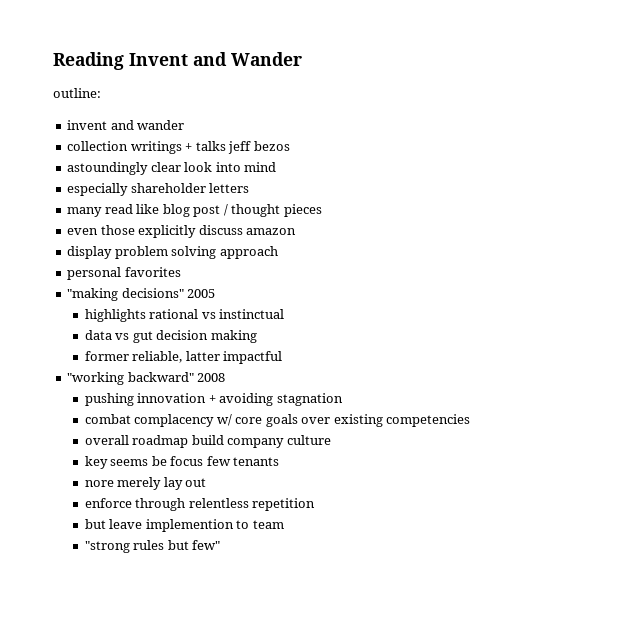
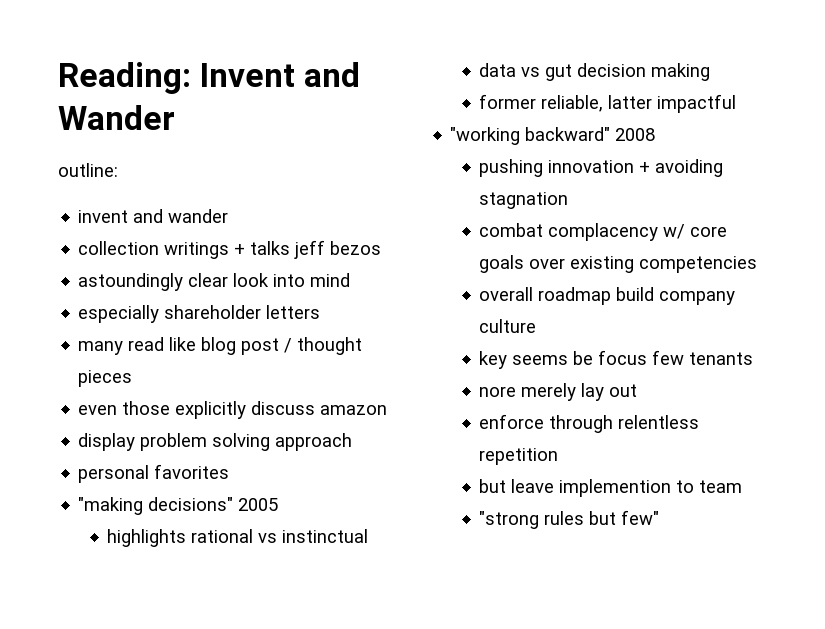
[53,52,124,70] Reading -> [58,62,191,94] Reading:

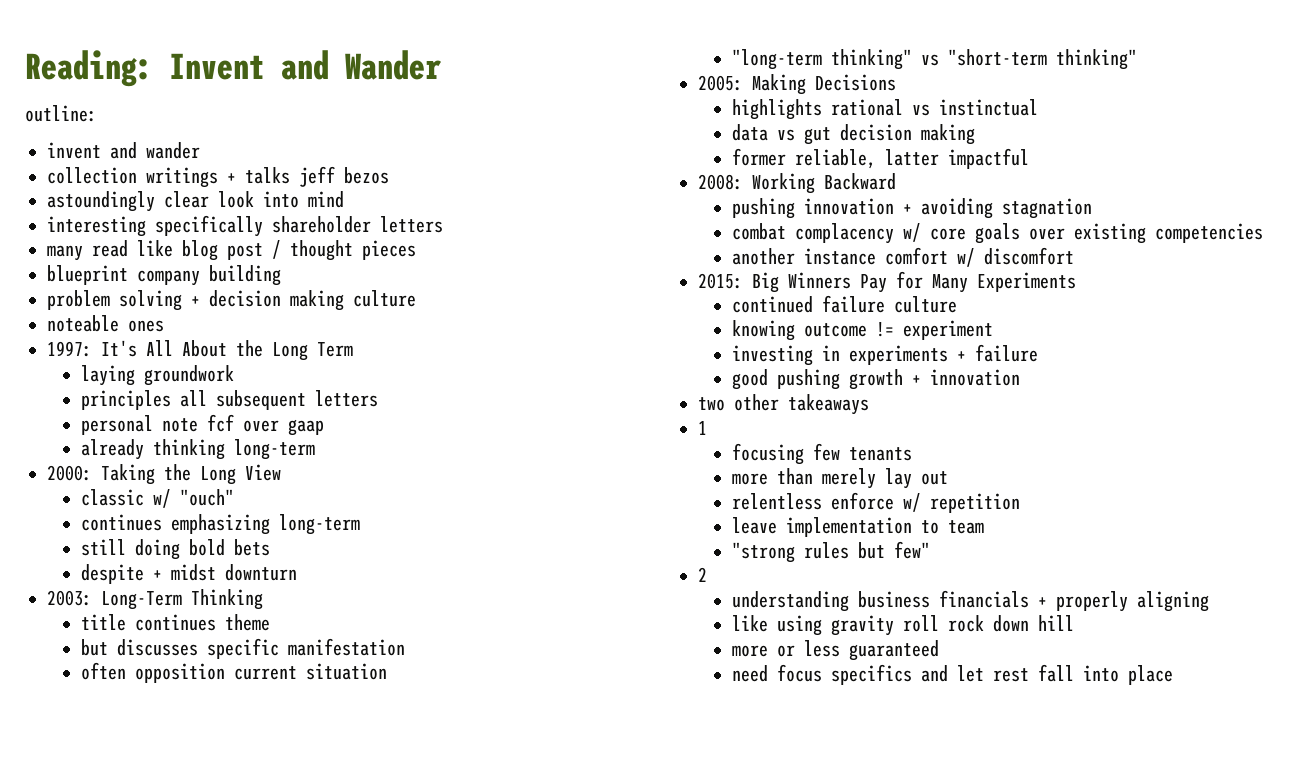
[78,305,160,323] especially -> [47,215,263,237] interesting specifically
[78,401,388,419] [78,433,353,451] [78,464,230,483] [78,497,279,515] even those explicitly discuss amazon // display problem solving approach // personal favorites // "making decisions" 2005 -> [47,265,281,286] [47,290,416,311] [47,315,164,332] [47,340,353,361] [80,365,234,386] [80,390,378,410] [80,414,324,436] [80,439,315,460] [47,464,281,485] [80,489,234,508] [80,514,360,535] [80,539,270,560] [80,564,297,584] [47,589,263,610] [80,614,270,631] [80,638,405,659] [80,662,387,683] [731,49,1137,70] [698,74,896,95] blueprint company building // problem solving + decision making culture // noteable ones // 1997: It's All About the Long Term // laying groundwork // principles all subsequent letters // personal note fcf over gaap // already thinking long-term // 2000: Taking the Long View // classic w/ "ouch" // continues emphasizing long-term // still doing bold bets // despite + midst downturn // 2003: Long-Term Thinking // title continues theme // but discusses specific manifestation // often opposition current situation // "long-term thinking" vs "short-term thinking" // 2005: Making Decisions
[450,127,656,145] "working backward" 2008 -> [698,173,896,194] 2008: Working Backward
[479,287,736,305] [479,319,537,333] [479,350,648,369] overall roadmap build company culture // key seems be focus -> [731,247,1074,267] [698,271,1076,293] [731,295,957,313] [731,320,993,341] [731,344,1038,366] [731,369,1020,390] [698,394,869,415] [698,421,707,435] [731,443,804,465] another instance comfort w/ discomfort // 2015: Big Winners Pay for Many Experiments // continued failure culture // knowing outcome != experiment // investing in experiments + failure // good pushing growth + innovation // two other takeaways // 1 // focusing
[479,386,517,397] nore -> [731,468,813,485] more than
[479,414,700,433] [479,448,559,465] [479,479,672,497] enforce through relentless repetition // but leave implemention -> [731,492,1020,513] [731,517,912,537] relentless enforce w/ repetition // leave implementation
(660, 517) none -> [698,567,707,582] [731,590,1209,612] [731,615,1074,636] [731,640,939,661] [731,664,1173,685] // 2 // understanding business financials + properly aligning // like using gravity roll rock down hill // more or less guaranteed // need focus specifics and let rest fall into place

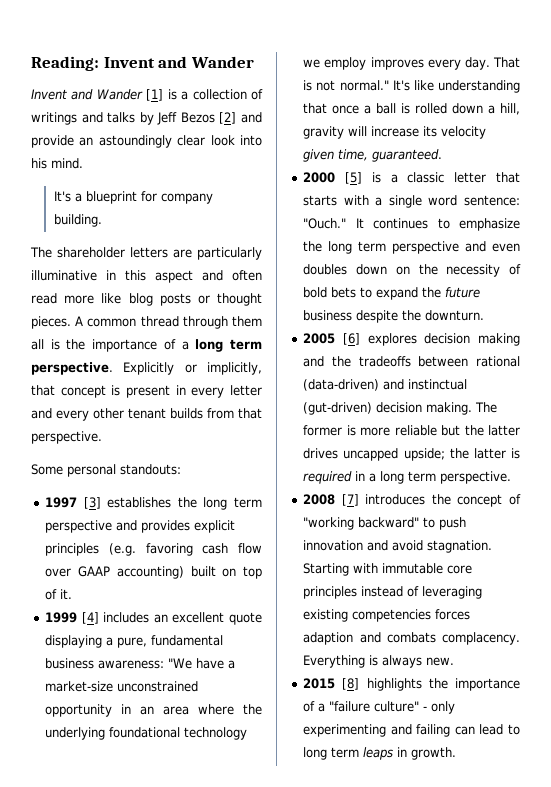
[25,105,97,122] [47,142,200,159] [47,166,389,188] [47,191,344,212] [47,215,443,237] [47,240,416,261] [47,265,281,286] [47,290,416,311] [47,315,164,332] [47,340,353,361] [80,365,234,386] [80,390,378,410] [80,414,324,436] [80,439,315,460] [47,464,281,485] [80,489,234,508] [80,514,360,535] [80,539,270,560] [80,564,297,584] [47,589,263,610] [80,614,270,631] [80,638,405,659] [80,662,387,683] [731,49,1137,70] [698,74,896,95] [731,99,1038,120] [731,124,975,145] [731,148,1029,169] [698,173,896,194] [731,198,1092,219] [731,223,1263,244] [731,247,1074,267] [698,271,1076,293] [731,295,957,313] [731,320,993,341] [731,344,1038,366] [731,369,1020,390] [698,394,869,415] [698,421,707,435] [731,443,912,465] [731,468,948,489] [731,492,1020,513] [731,517,984,537] [731,541,930,563] [698,567,707,582] [731,590,1209,612] [731,615,1074,636] [731,640,939,661] [731,664,1173,685] outline: // invent and wander // collection writings + talks jeff bezos // astoundingly clear look into mind // interesting specifically shareholder letters // many read like blog post / thought pieces // blueprint company building // problem solving + decision making culture // noteable ones // 1997: It's All About the Long Term // laying groundwork // principles all subsequent letters // personal note fcf over gaap // already thinking long-term // 2000: Taking the Long View // classic w/ "ouch" // continues emphasizing long-term // still doing bold bets // despite + midst downturn // 2003: Long-Term Thinking // title continues theme // but discusses specific manifestation // often opposition current situation // "long-term thinking" vs "short-term thinking" // 2005: Making Decisions // highlights rational vs instinctual // data vs gut decision making // former reliable, latter impactful // 2008: Working Backward // pushing innovation + avoiding stagnation // combat complacency w/ core goals over existing competencies // another instance comfort w/ discomfort // 2015: Big Winners Pay for Many Experiments // continued failure culture // knowing outcome != experiment // investing in experiments + failure // good pushing growth + innovation // two other takeaways // 1 // focusing few tenants // more than merely lay out // relentless enforce w/ repetition // leave implementation to team // "strong rules but few" // 2 // understanding business financials + properly aligning // like using gravity roll rock down hill // more or less guaranteed // need focus specifics and let rest fall into place -> [31,89,263,101] [31,112,262,125] [31,135,262,148] [31,158,83,169] [53,191,213,204] [53,214,102,227] [30,247,262,260] [31,270,262,283] [31,293,262,306] [31,316,262,329] [31,339,262,352] [31,362,262,375] [31,385,262,398] [31,408,262,421] [31,431,102,444] [31,464,181,477] [45,497,262,510] [45,520,236,533] [45,543,262,556] [45,566,262,579] [45,589,73,600] [45,612,262,625] [45,635,224,648] [45,658,236,669] [45,681,199,692] [45,704,262,717] [45,727,248,740] [303,57,520,70] [303,80,520,93] [303,103,520,115] [303,126,487,139] [303,149,443,162] [303,172,520,184] [303,195,520,208] [303,218,520,231] [303,241,520,254] [303,264,521,277] [303,287,481,300] [303,310,485,323] [303,333,520,346] [303,356,520,367] [303,379,468,391] [303,402,498,415] [303,425,520,436] [303,448,520,461] [303,471,512,484] [303,494,521,507] [303,517,467,530] [303,540,493,553] [303,563,473,576] [303,586,483,599] [303,609,471,622] [303,632,521,645] [303,655,455,668] [303,678,520,691] [303,701,456,714] [303,724,520,737] [303,747,457,760] Invent and Wander [1] is a collection of writings and talks by Jeff Bezos [2] and provide an astoundingly clear look into his mind. // It's a blueprint for company building. // The shareholder letters are particularly illuminative in this aspect and often read more like blog posts or thought pieces. A common thread through them all is the importance of a long term perspective. Explicitly or implicitly, that concept is present in every letter and every other tenant builds from that perspective. // Some personal standouts: // 1997 [3] establishes the long term perspective and provides explicit principles (e.g. favoring cash flow over GAAP accounting) built on top of it. // 1999 [4] includes an excellent quote displaying a pure, fundamental business awareness: "We have a market-size unconstrained opportunity in an area where the underlying foundational technology we employ improves every day. That is not normal." It's like understanding that once a ball is rolled down a hill, gravity will increase its velocity given time, guaranteed. // 2000 [5] is a classic letter that starts with a single word sentence: "Ouch." It continues to emphasize the long term perspective and even doubles down on the necessity of bold bets to expand the future business despite the downturn. // 2005 [6] explores decision making and the tradeoffs between rational (data-driven) and instinctual (gut-driven) decision making. The former is more reliable but the latter drives uncapped upside; the latter is required in a long term perspective. // 2008 [7] introduces the concept of "working backward" to push innovation and avoid stagnation. Starting with immutable core principles instead of leveraging existing competencies forces adaption and combats complacency. Everything is always new. // 2015 [8] highlights the importance of a "failure culture" - only experimenting and failing can lead to long term leaps in growth.

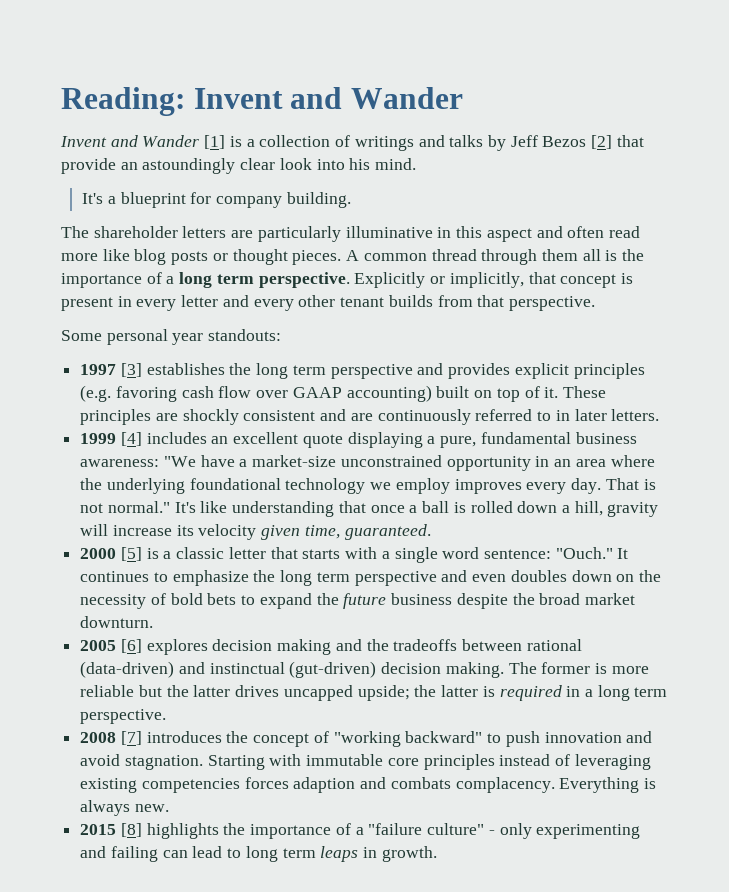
[241,112,262,123] and -> [616,135,644,147] that
(116, 470) none -> [172,333,204,345] year
(73, 594) none -> [562,386,606,398] [80,409,660,425] These principles are shockly consistent and are continuously referred to in later letters.
(422, 315) none -> [539,593,635,605] broad market

